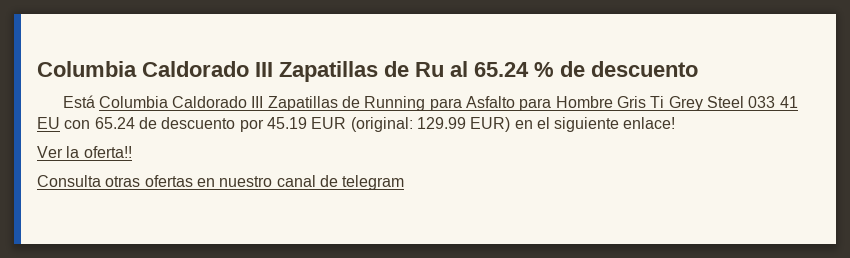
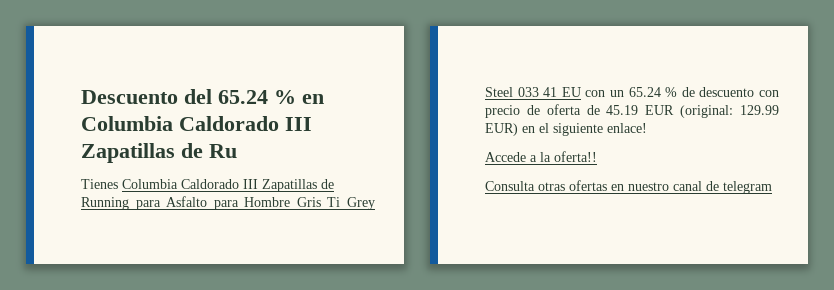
(37, 69) none -> [81,89,324,104] Descuento del 65.24 % en
[450,61,698,77] [62,95,95,108] al 65.24 % de descuento // Está -> [81,179,118,189] // Tienes
[94,117,264,132] 65.24 de descuento por -> [610,87,779,97] [485,104,600,118] un 65.24 % de descuento con precio de oferta de
[37,146,63,158] Ver -> [485,152,537,162] Accede a

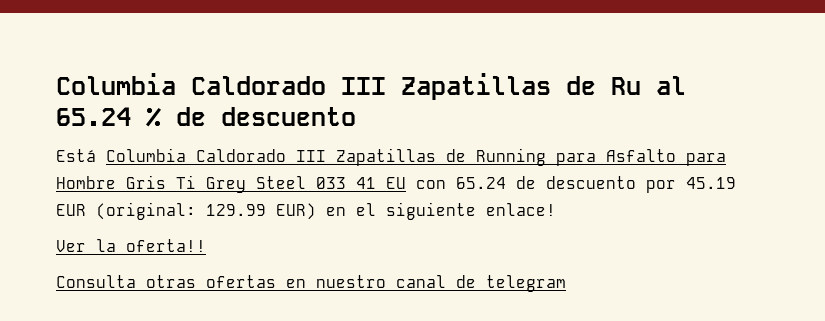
[81,89,324,104] Descuento del 65.24 % en -> (56, 84) none
[81,179,118,189] // Tienes -> [656,76,686,95] [56,107,356,127] [56,149,96,162] al 65.24 % de descuento // Está
[610,87,779,97] [485,104,600,118] un 65.24 % de descuento con precio de oferta de -> [456,176,676,193] 65.24 de descuento por
[485,152,537,162] Accede a -> [56,240,86,252] Ver

